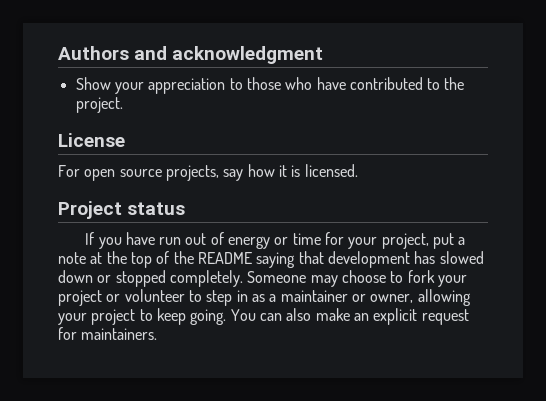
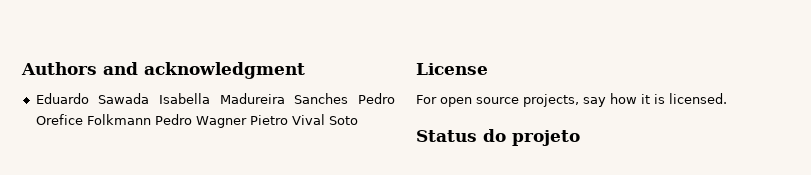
[75,77,465,94] [75,97,123,113] Show your appreciation to those who have contributed to the project. -> [35,93,395,104] [35,114,358,128] Eduardo Sawada Isabella Madureira Sanches Pedro Orefice Folkmann Pedro Wagner Pietro Vival Soto
[58,201,186,219] [85,232,466,249] [58,251,484,268] [58,270,467,287] [58,289,471,306] [58,308,469,325] [58,327,158,340] Project status // If you have run out of energy or time for your project, put a note at the top of the README saying that development has slowed down or stopped completely. Someone may choose to fork your project or volunteer to step in as a maintainer or owner, allowing your project to keep going. You can also make an explicit request for maintainers. -> [416,129,580,146] Status do projeto

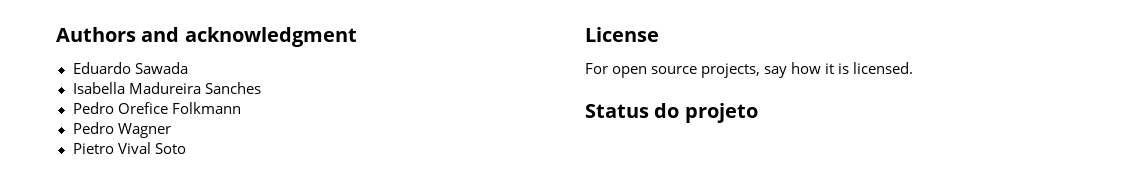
(150, 98) none -> (188, 68) //
(349, 98) none -> (261, 88) //
(151, 119) none -> (241, 108) //
(247, 122) none -> (171, 130) //

